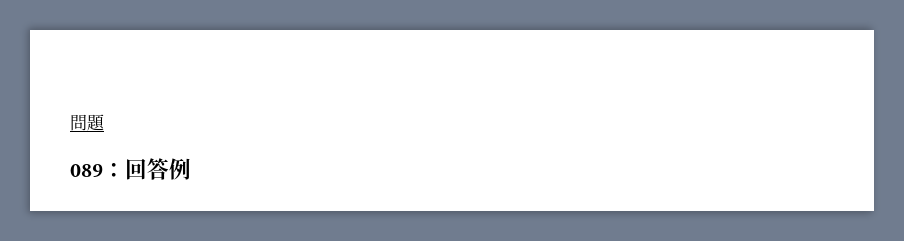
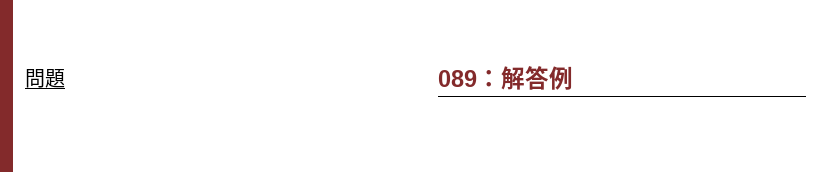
[125,158,147,180] 回 -> [501,66,525,90] 解

